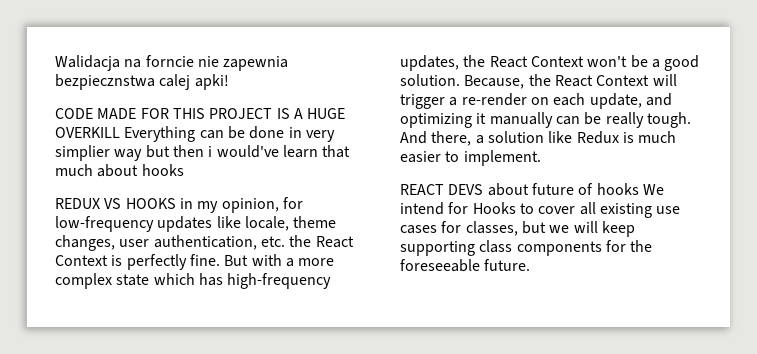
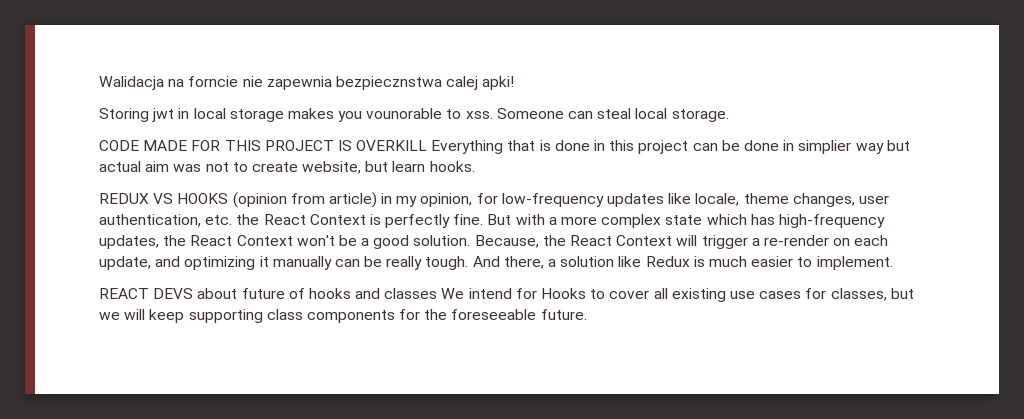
(229, 82) none -> [99,108,729,122] // Storing jwt in local storage makes you vounorable to xss. Someone can steal local storage.
[293,108,346,119] [55,126,196,142] A HUGE OVERKILL Everything -> [356,140,689,154] OVERKILL Everything that is done in this project
[305,130,335,142] very -> (795, 145) none
[172,145,351,158] [55,164,184,177] then i would've learn that much about hooks -> [99,161,475,174] actual aim was not to create website, but learn hooks.
(176, 203) none -> [232,192,377,208] (opinion from article)
(639, 189) none -> [355,288,438,299] and classes

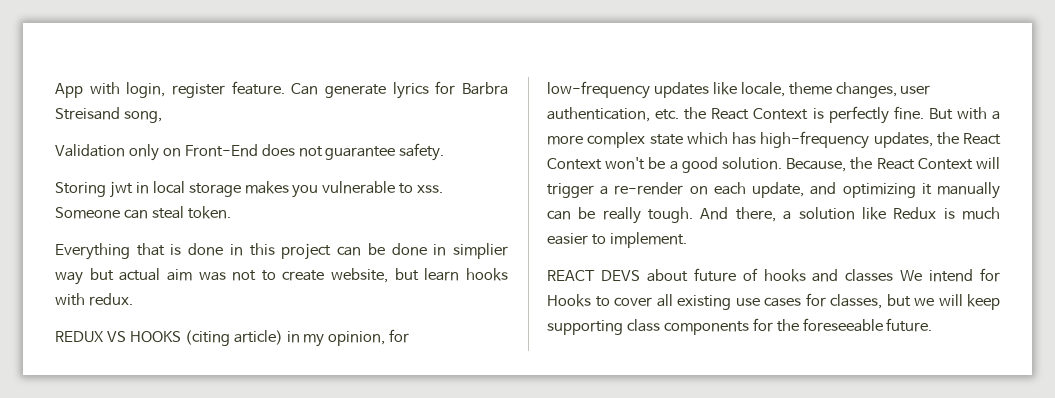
[99,76,515,90] Walidacja na forncie nie zapewnia bezpiecznstwa calej apki! -> [55,81,509,99] [55,107,162,123] [55,143,445,161] App with login, register feature. Can generate lyrics for Barbra Streisand song, // Validation only on Front-End does not guarantee safety.
[366,108,443,119] vounorable -> [322,181,396,194] vulnerable
[635,108,729,122] [99,140,428,151] local storage. // CODE MADE FOR THIS PROJECT IS OVERKILL -> [187,206,231,219] token. //
[429,161,475,172] hooks. -> [465,268,508,281] [55,293,133,306] hooks with redux.
[232,192,325,208] (opinion from -> [184,330,230,346] (citing

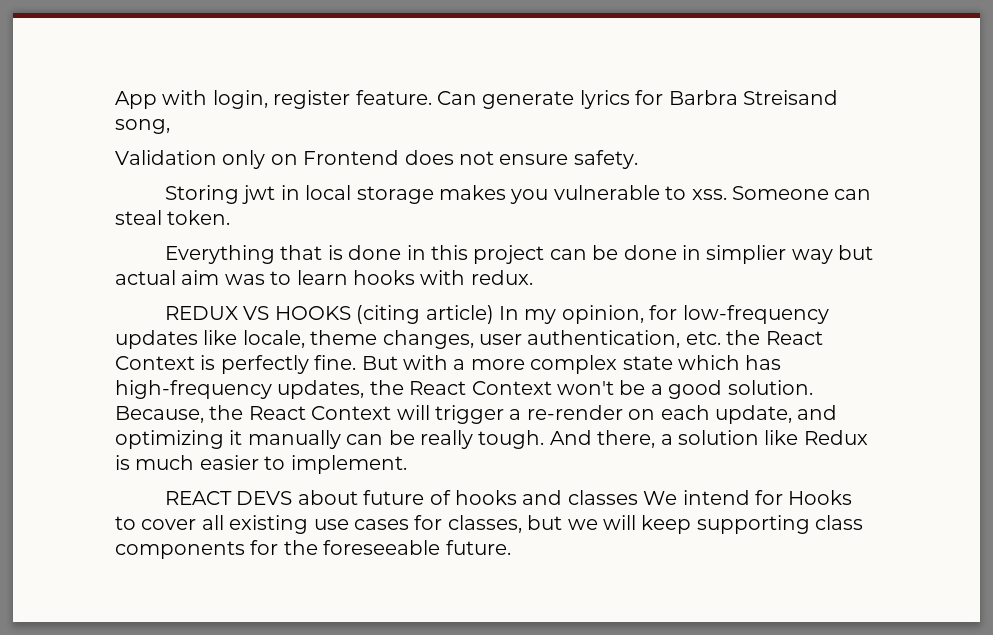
[184,144,258,157] Front-End -> [303,150,400,165] Frontend
[325,146,396,160] guarantee -> [499,154,569,165] ensure
[232,268,419,283] not to create website, but -> [270,271,292,285] to
[286,331,300,343] in -> [498,306,519,320] In

